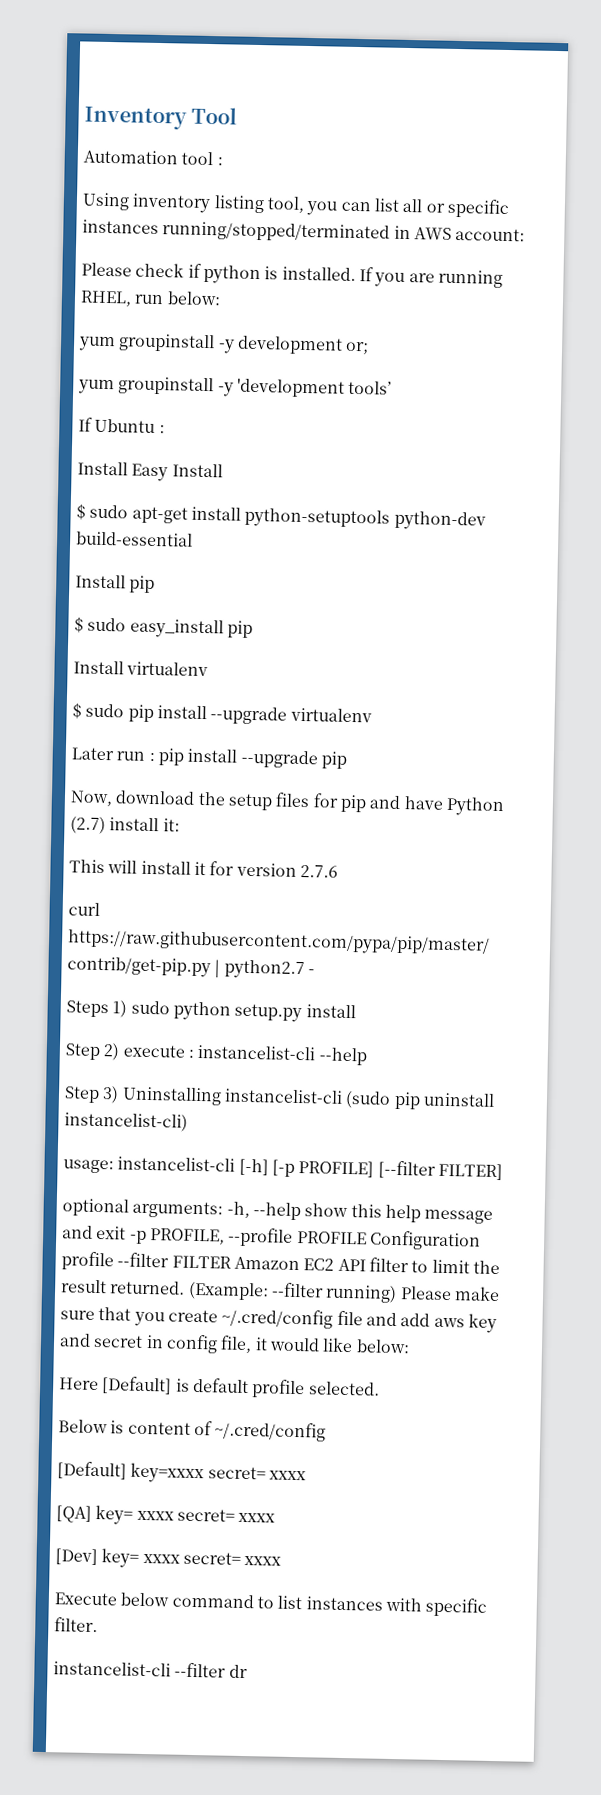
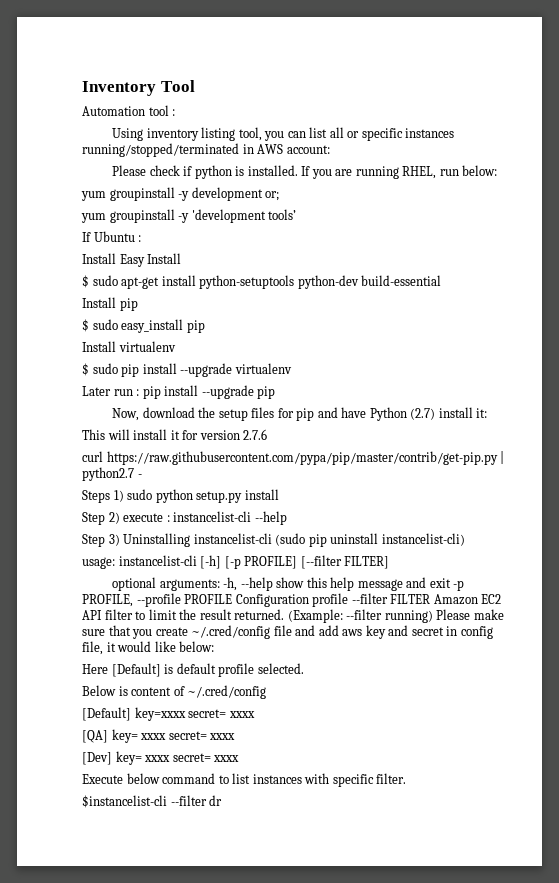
[53,1661,171,1677] instancelist-cli -> [82,795,167,808] $instancelist-cli

